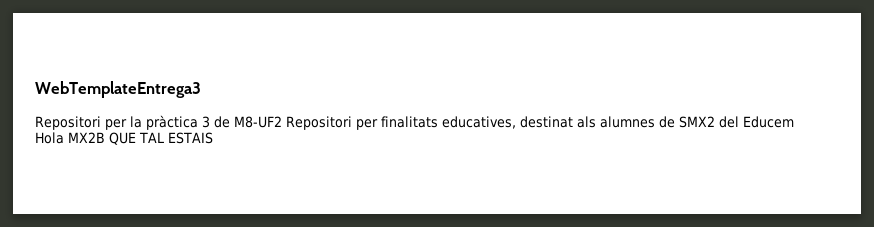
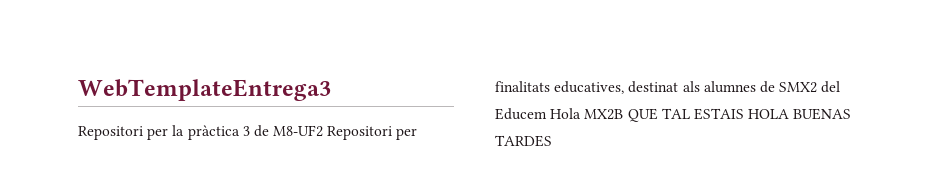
(213, 138) none -> [748,108,852,120] [495,135,552,147] HOLA BUENAS TARDES

